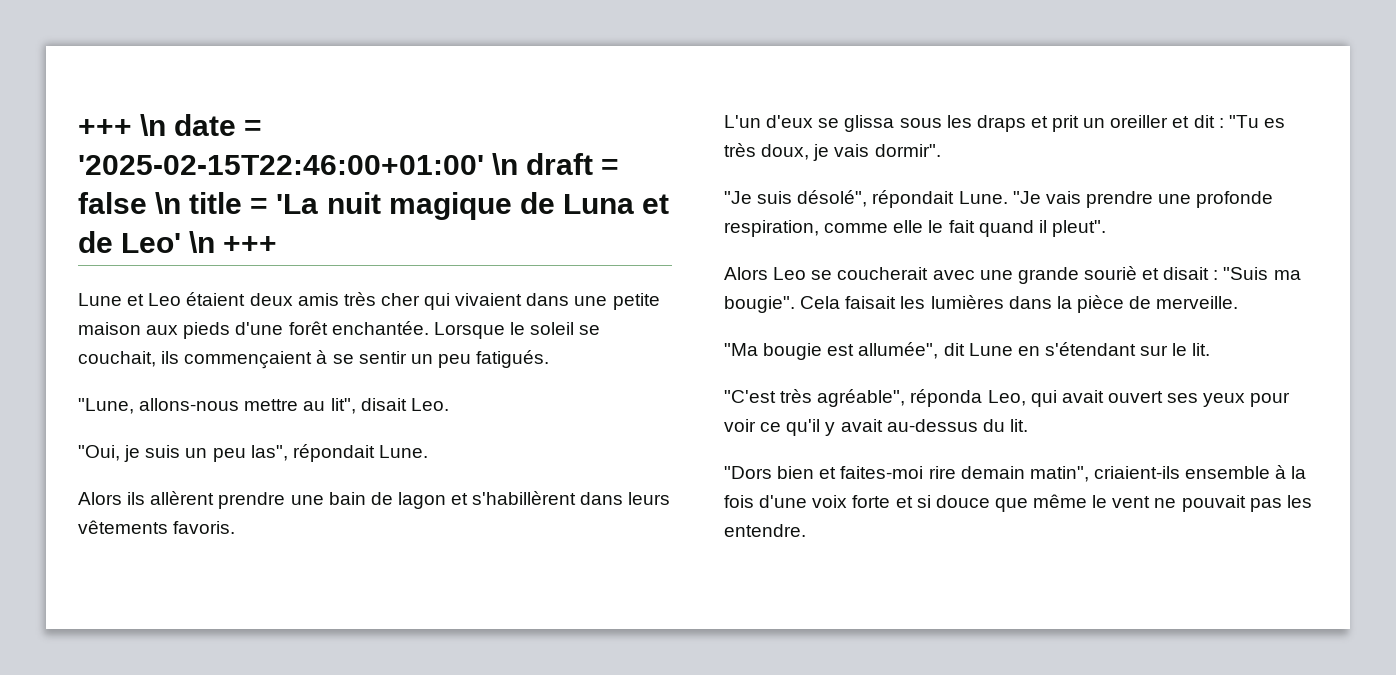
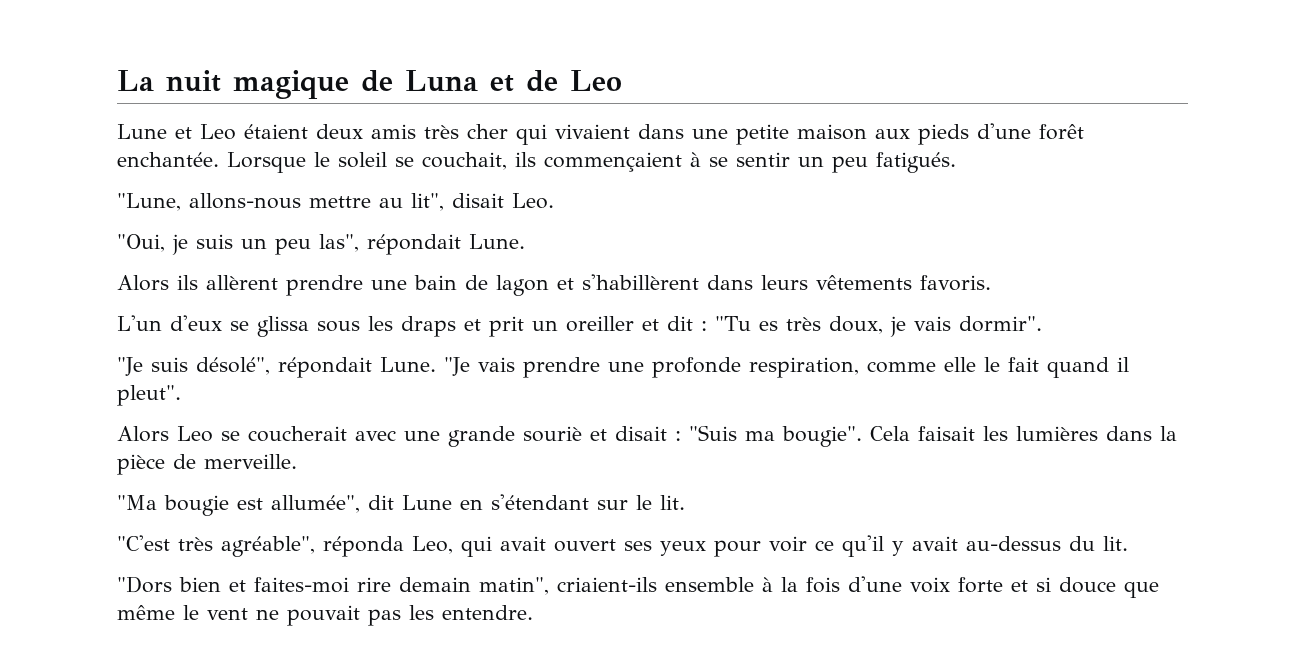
[78,114,263,136] [78,153,620,175] [78,192,319,214] +++ \n date = '2025-02-15T22:46:00+01:00' \n draft = false \n title = 'La -> [117,70,154,91] La
[121,231,278,253] Leo' \n +++ -> [570,70,622,91] Leo

